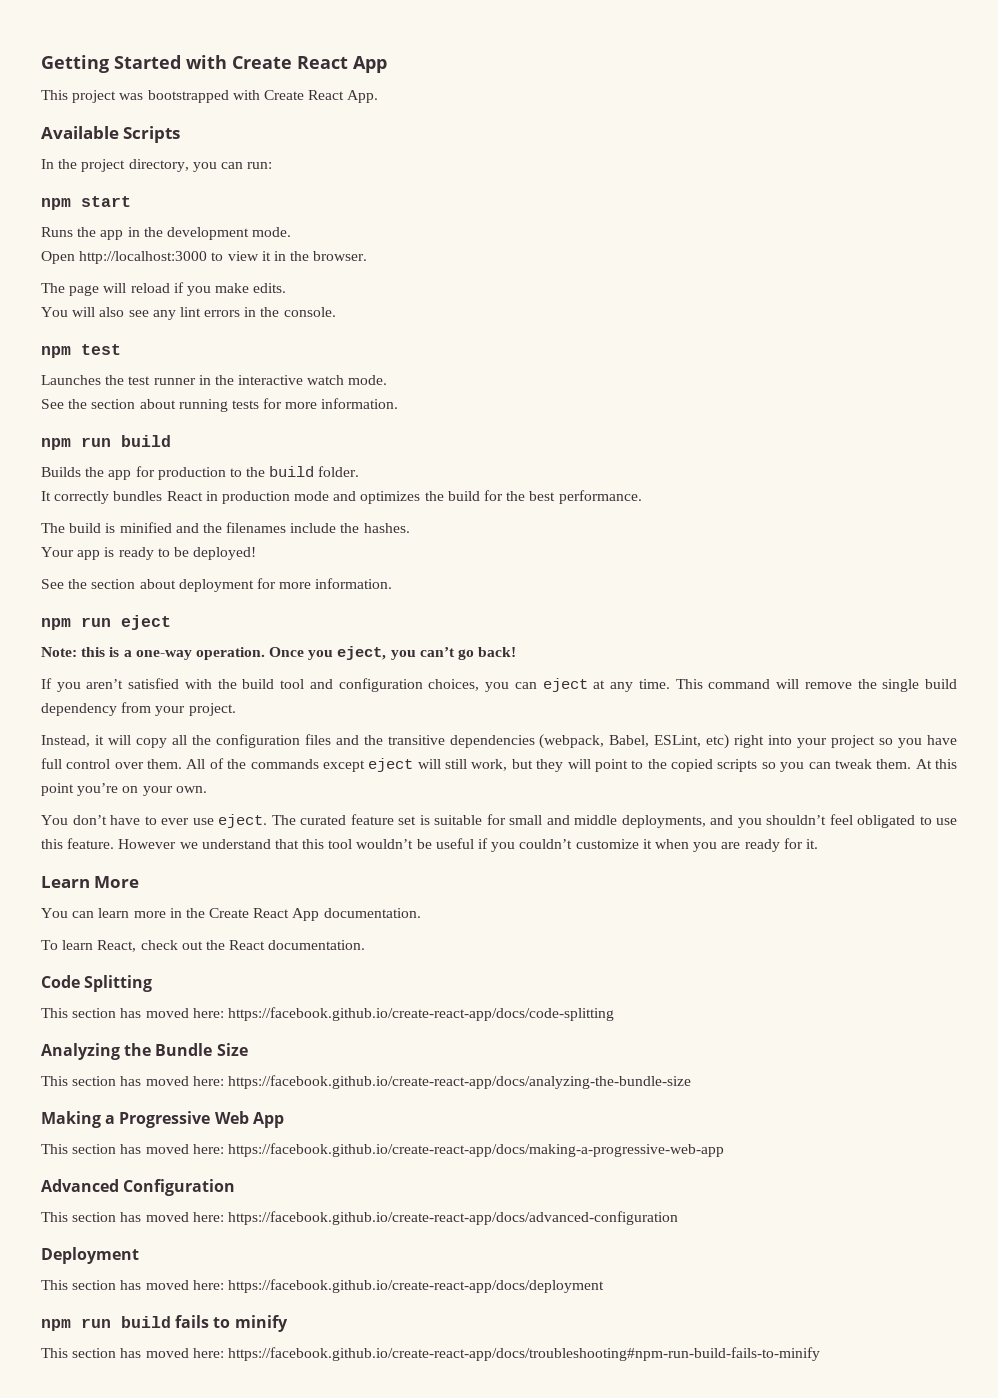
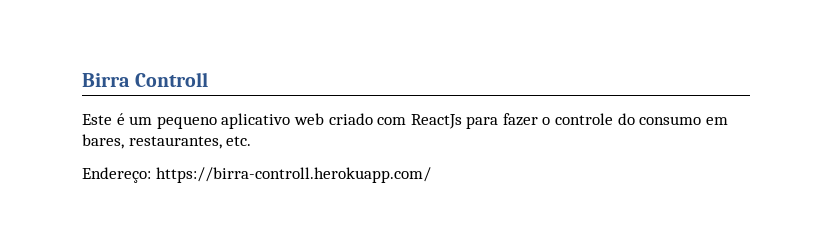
[41,55,387,73] [41,90,379,103] [41,126,181,143] [41,159,273,172] [41,196,131,210] [41,227,292,240] [41,251,368,264] [41,282,287,296] [41,307,336,320] [41,344,121,358] [41,375,388,385] [41,398,399,412] [41,435,171,450] [41,466,360,480] [41,490,642,504] [41,522,410,533] [41,547,257,560] [41,578,393,592] [41,615,171,630] [41,646,517,660] [41,678,958,692] [41,702,236,716] [41,734,958,749] [41,758,957,772] [41,783,207,796] [41,814,957,828] [41,838,818,852] [41,876,140,888] [41,908,421,921] [41,940,366,952] [41,975,153,992] [41,1007,614,1021] [41,1043,248,1060] [41,1075,691,1089] [41,1111,284,1128] [41,1143,724,1157] [41,1179,236,1196] [41,1211,678,1225] [41,1247,139,1264] [41,1279,604,1293] [41,1315,288,1332] [41,1347,820,1361] Getting Started with Create React App // This project was bootstrapped with Create React App. // Available Scripts // In the project directory, you can run: // npm start // Runs the app in the development mode. // Open http://localhost:3000 to view it in the browser. // The page will reload if you make edits. // You will also see any lint errors in the console. // npm test // Launches the test runner in the interactive watch mode. // See the section about running tests for more information. // npm run build // Builds the app for production to the build folder. // It correctly bundles React in production mode and optimizes the build for the best performance. // The build is minified and the filenames include the hashes. // Your app is ready to be deployed! // See the section about deployment for more information. // npm run eject // Note: this is a one-way operation. Once you eject, you can’t go back! // If you aren’t satisfied with the build tool and configuration choices, you can eject at any time. This command will remove the single build dependency from your project. // Instead, it will copy all the configuration files and the transitive dependencies (webpack, Babel, ESLint, etc) right into your project so you have full control over them. All of the commands except eject will still work, but they will point to the copied scripts so you can tweak them. At this point you’re on your own. // You don’t have to ever use eject. The curated feature set is suitable for small and middle deployments, and you shouldn’t feel obligated to use this feature. However we understand that this tool wouldn’t be useful if you couldn’t customize it when you are ready for it. // Learn More // You can learn more in the Create React App documentation. // To learn React, check out the React documentation. // Code Splitting // This section has moved here: https://facebook.github.io/create-react-app/docs/code-splitting // Analyzing the Bundle Size // This section has moved here: https://facebook.github.io/create-react-app/docs/analyzing-the-bundle-size // Making a Progressive Web App // This section has moved here: https://facebook.github.io/create-react-app/docs/making-a-progressive-web-app // Advanced Configuration // This section has moved here: https://facebook.github.io/create-react-app/docs/advanced-configuration // Deployment // This section has moved here: https://facebook.github.io/create-react-app/docs/deployment // npm run build fails to minify // This section has moved here: https://facebook.github.io/create-react-app/docs/troubleshooting#npm-run-build-fails-to-minify -> [82,72,209,87] [82,113,728,129] [82,134,252,149] [82,167,431,183] Birra Controll // Este é um pequeno aplicativo web criado com ReactJs para fazer o controle do consumo em bares, restaurantes, etc. // Endereço: https://birra-controll.herokuapp.com/

